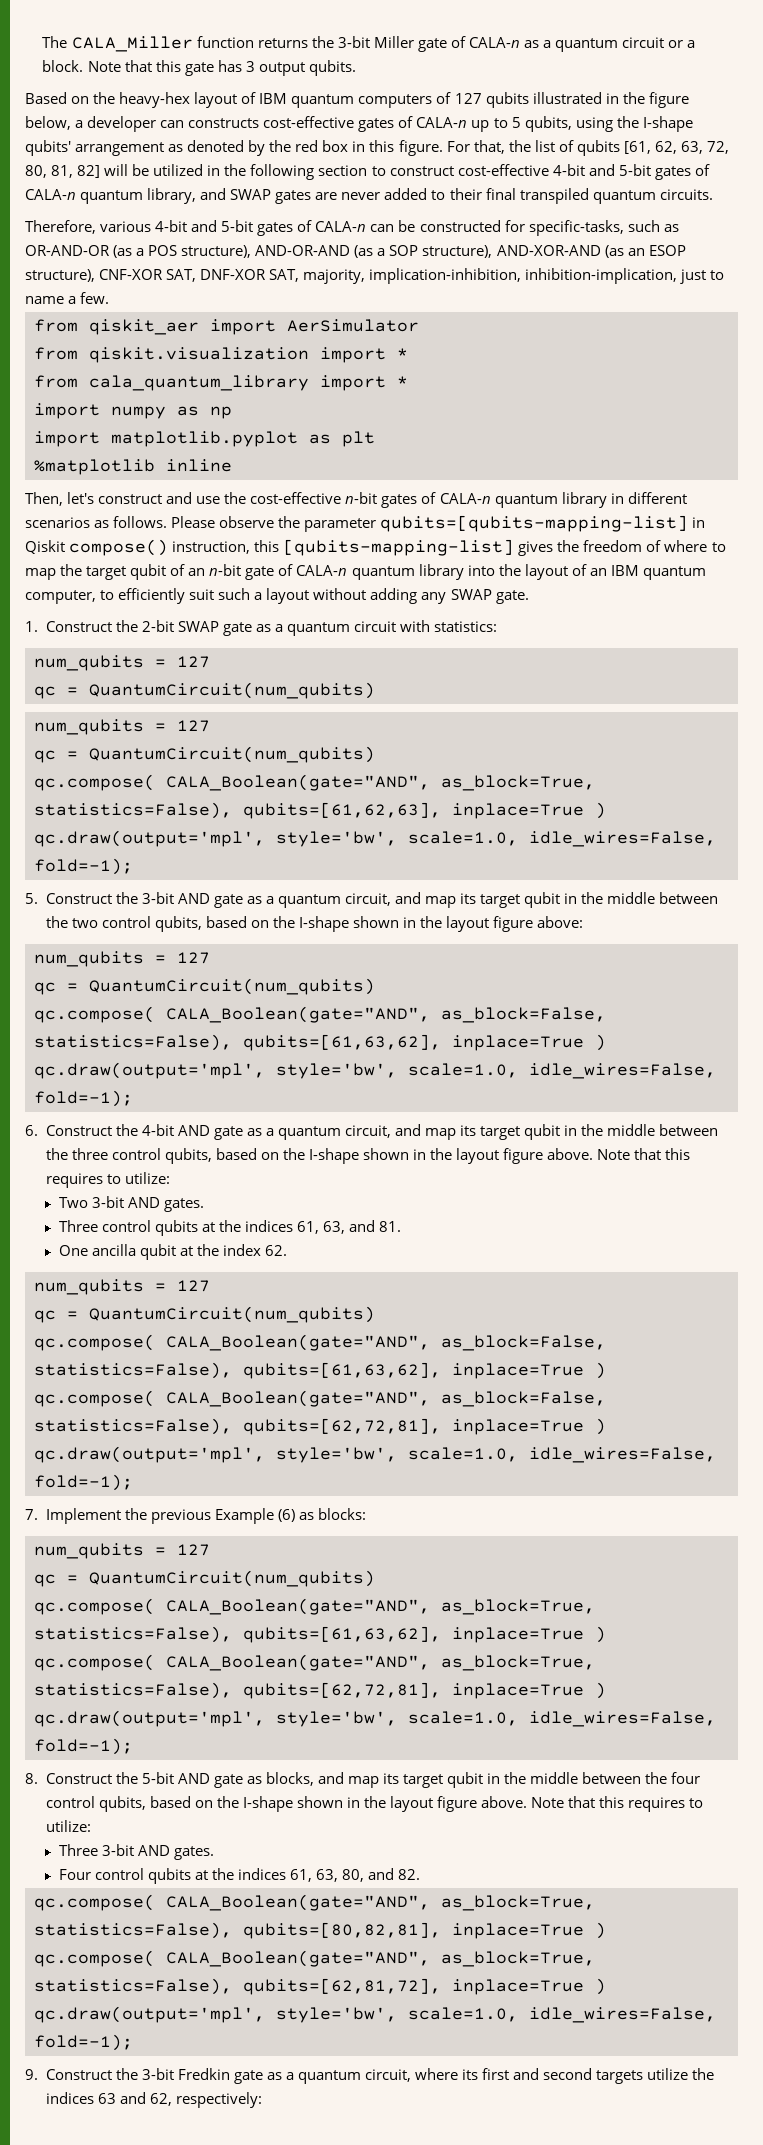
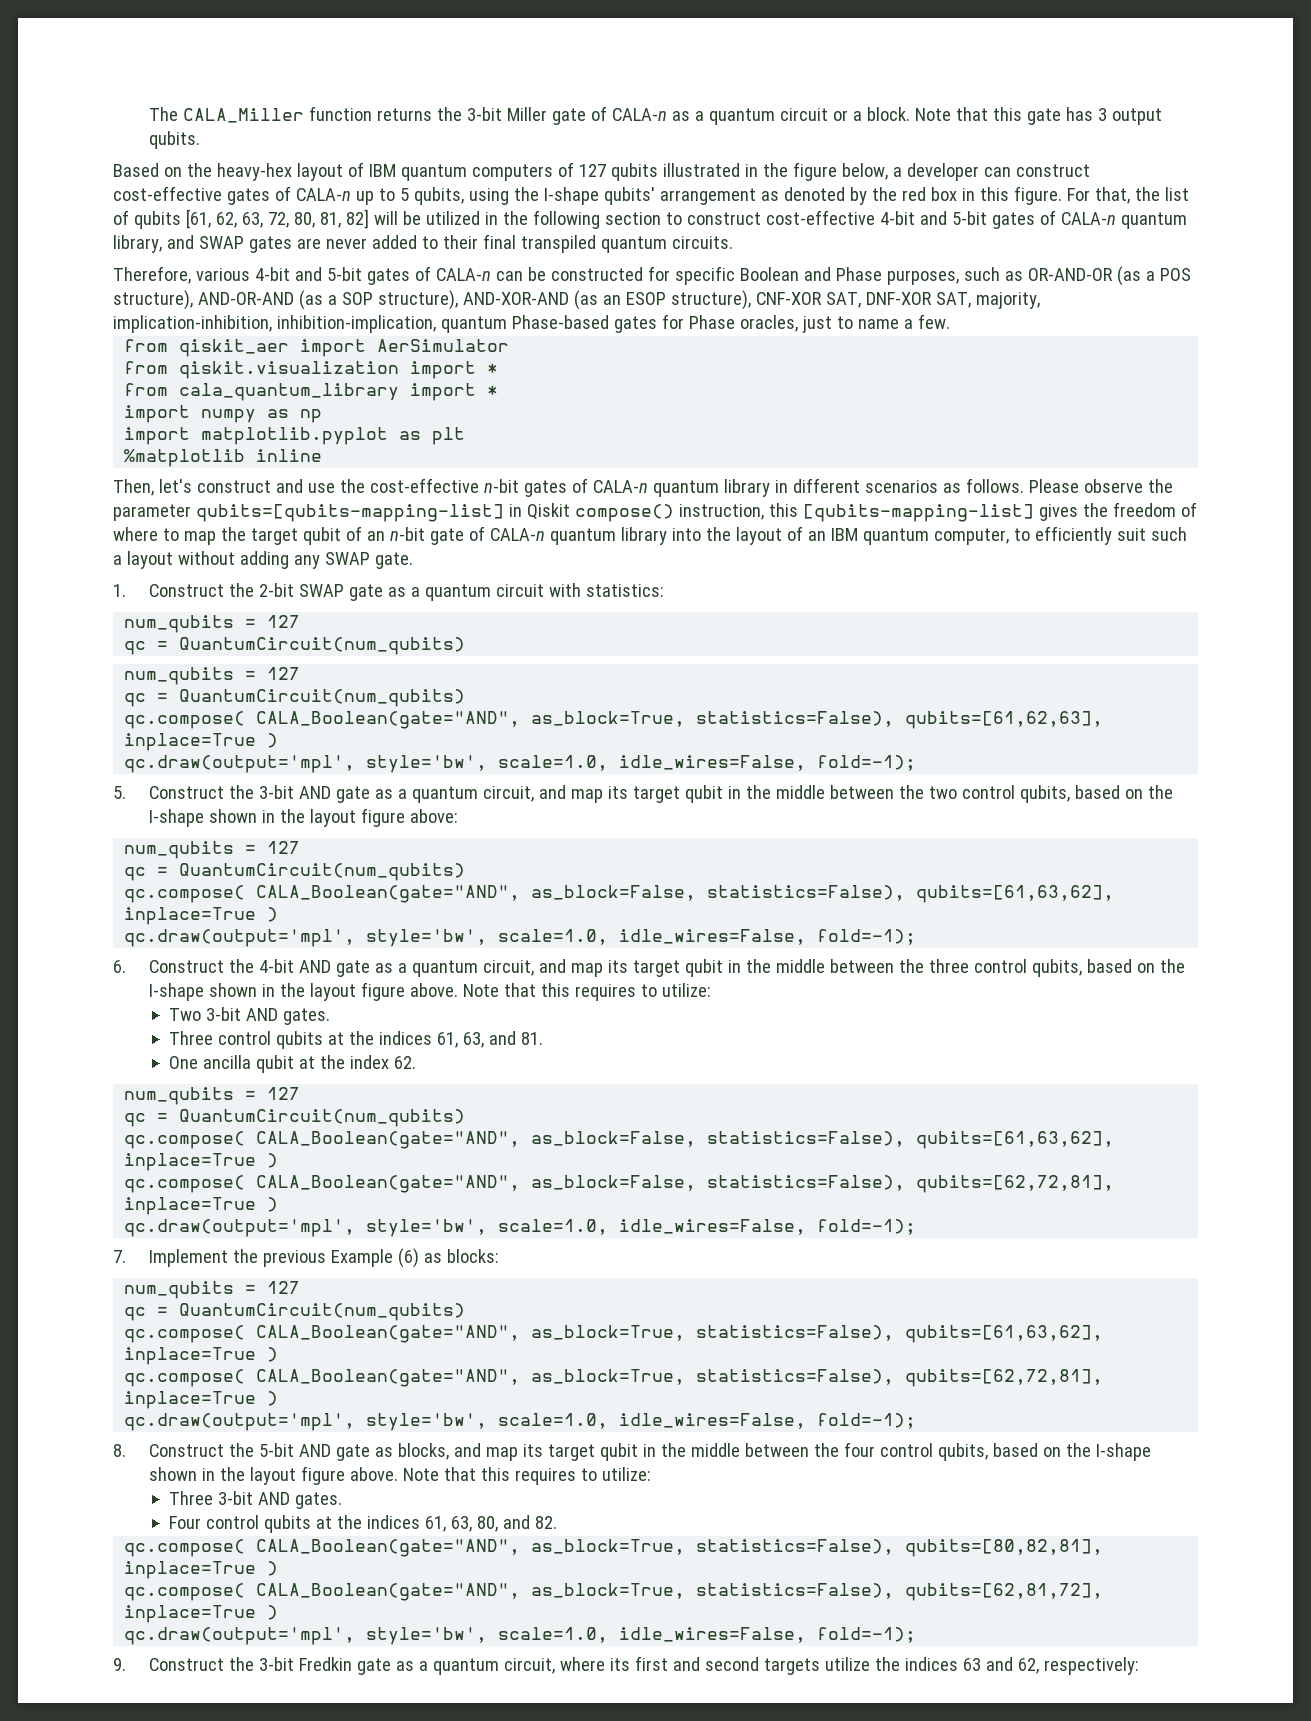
[188,118,260,128] constructs -> [1015,164,1090,177] construct
[528,220,624,236] specific-tasks, -> [674,266,959,285] specific Boolean and Phase purposes,
(678, 276) none -> [440,314,798,333] quantum Phase-based gates for Phase oracles,

